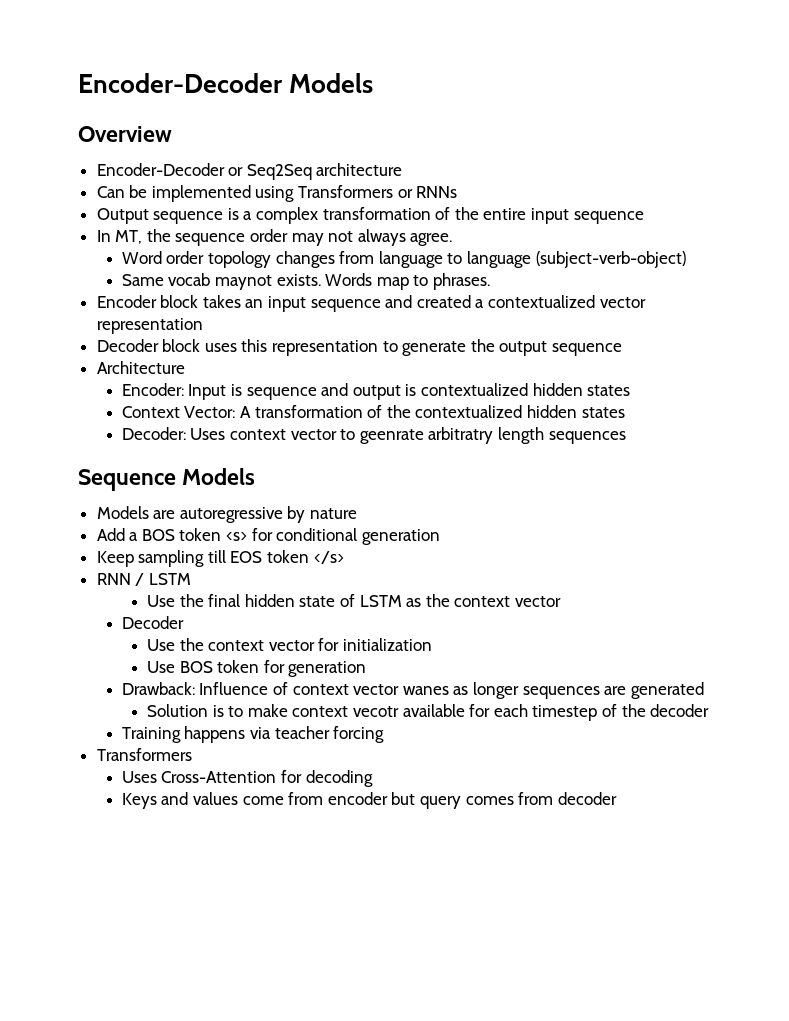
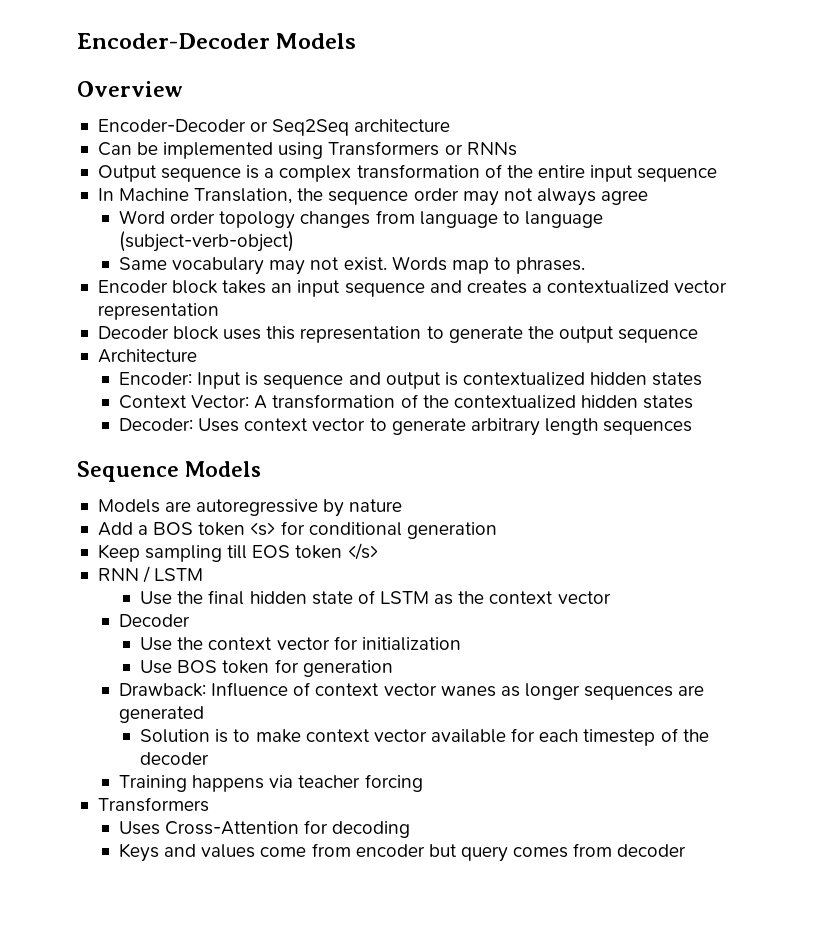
[115,230,143,244] MT, -> [119,188,293,204] Machine Translation,
[410,233,453,246] agree. -> [601,190,649,205] agree
[168,273,321,290] vocab maynot exists. -> [172,257,387,275] vocabulary may not exist.
[416,295,471,308] created -> [466,280,527,294] creates
[359,427,494,444] geenrate arbitratry -> [391,418,540,436] generate arbitrary
[352,706,399,717] vecotr -> [373,729,427,742] vector

